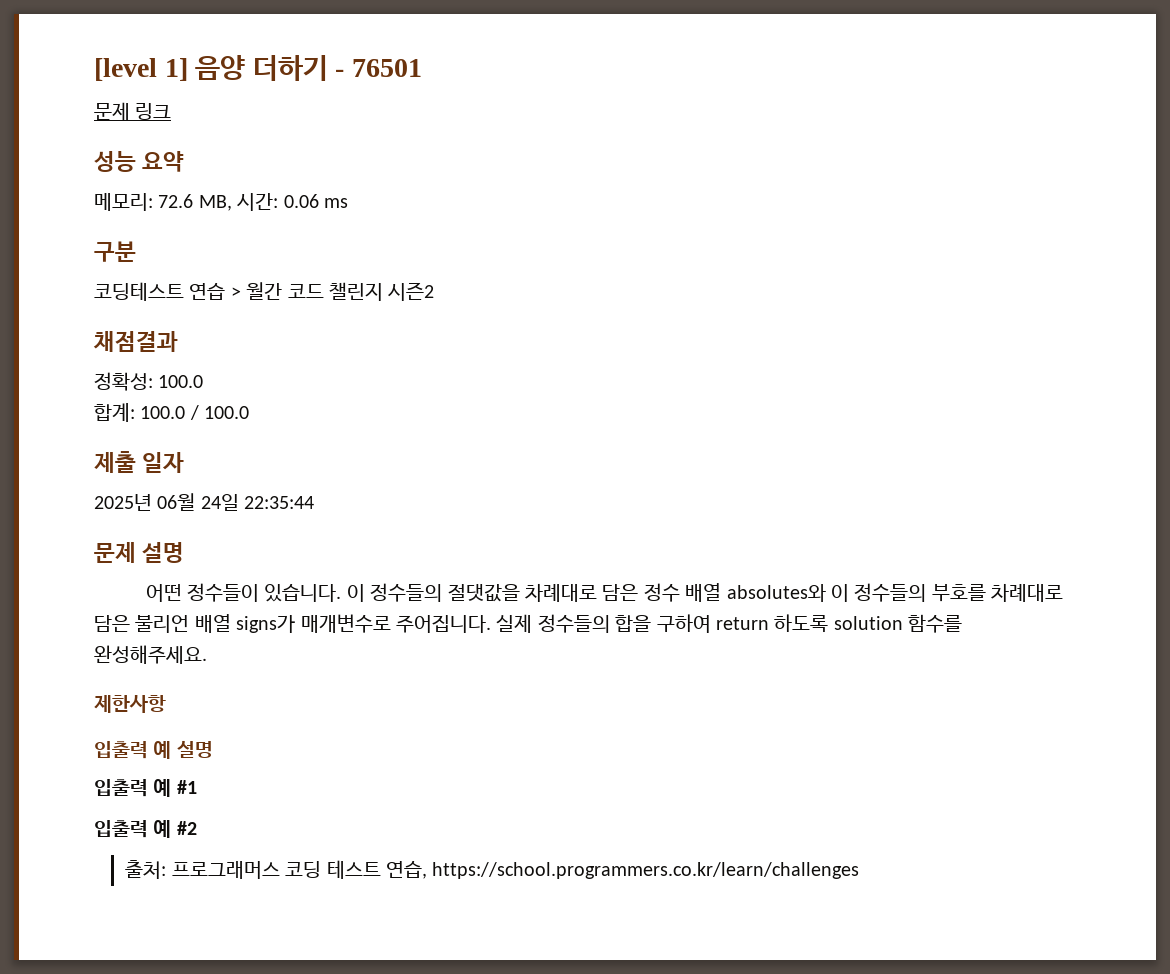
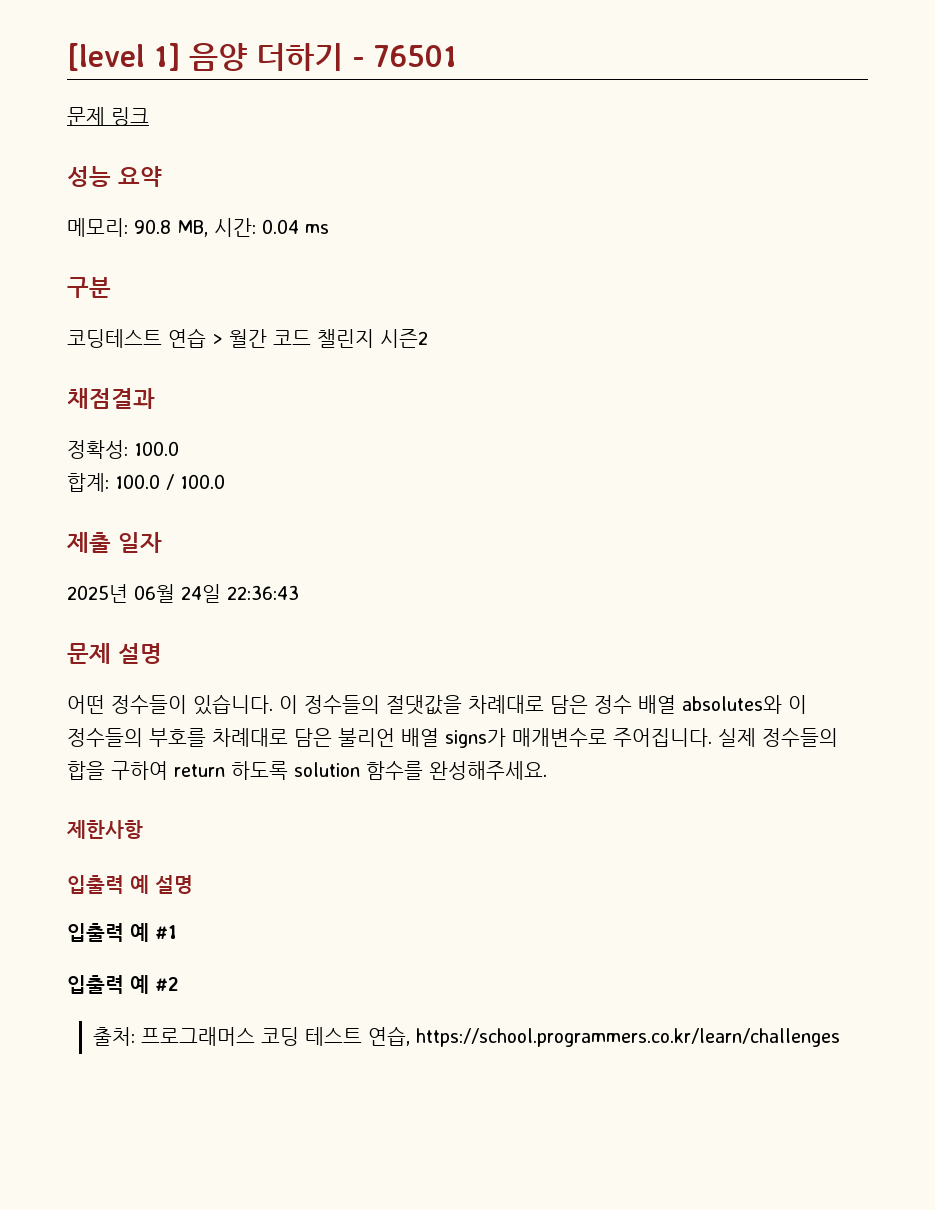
[158,194,194,208] 72.6 -> [134,219,171,234] 90.8
[283,194,319,208] 0.06 -> [262,219,299,234] 0.04
[244,496,315,509] 22:35:44 -> [227,585,299,600] 22:36:43

